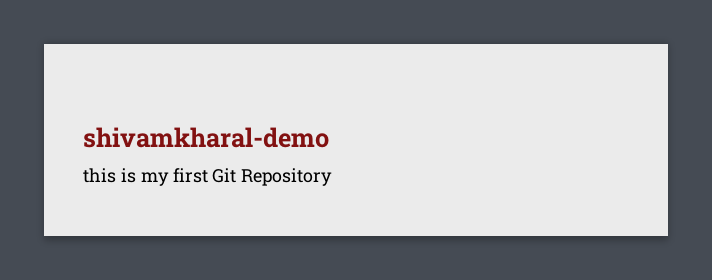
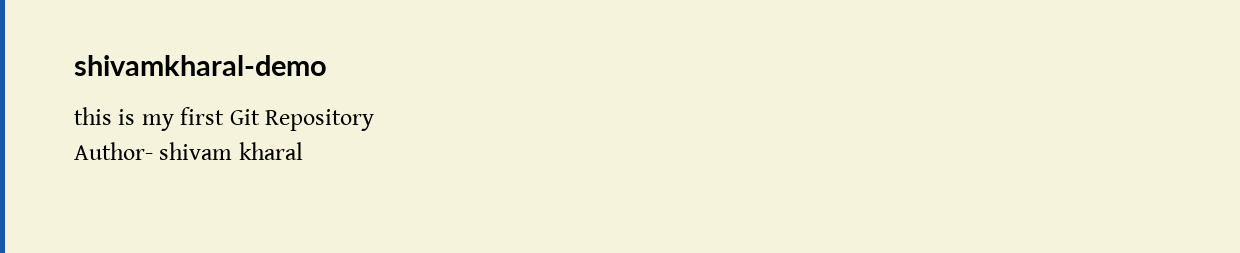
(333, 177) none -> [74,142,303,160] // Author- shivam kharal

